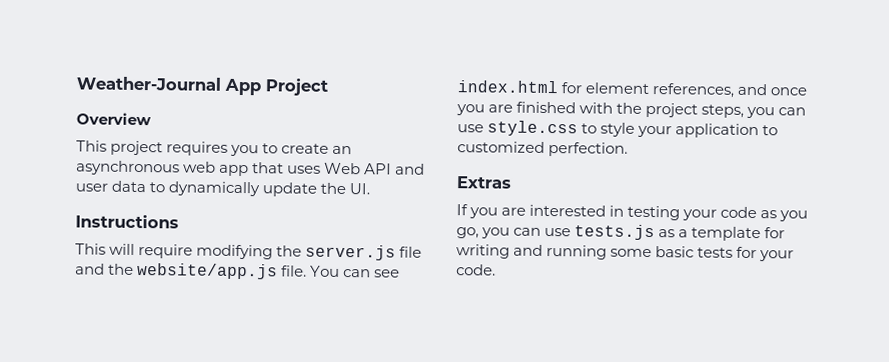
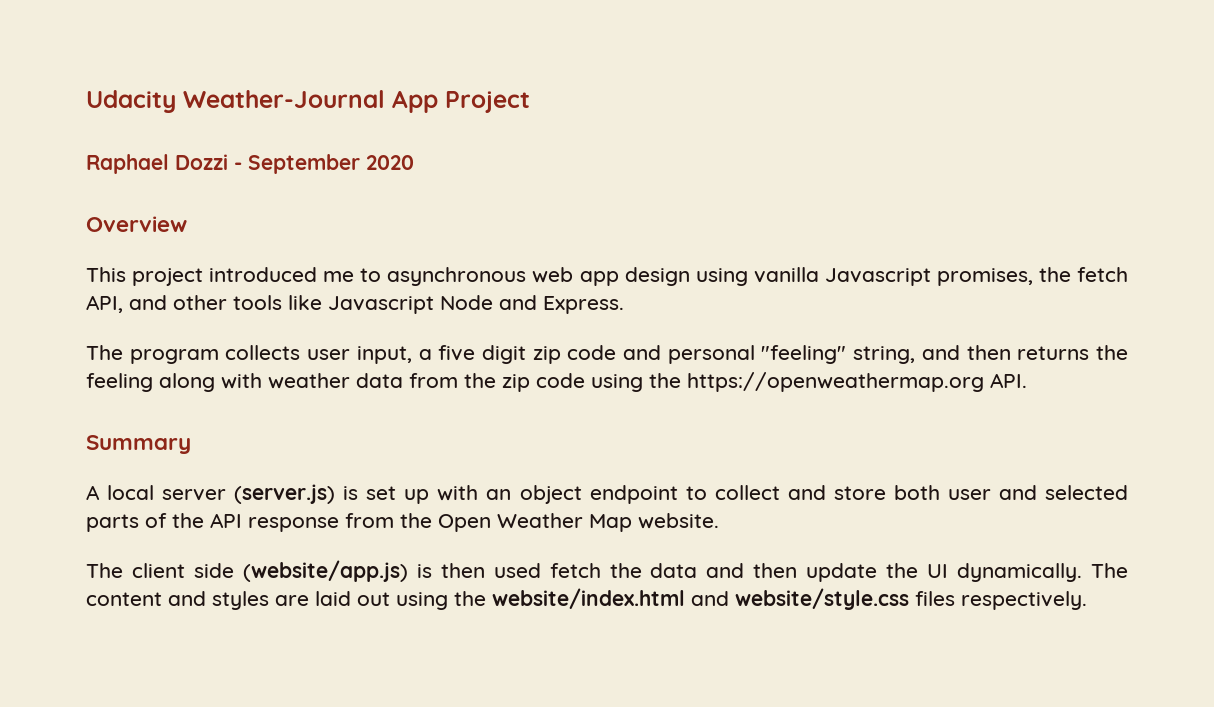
(76, 83) none -> [86,90,176,113] Udacity
[76,112,152,126] [76,140,353,157] [76,160,426,177] [75,180,371,197] [75,214,179,229] [75,243,423,261] [75,263,401,280] [457,80,808,98] [456,101,807,119] [457,120,779,139] [457,141,629,157] [456,176,512,189] [456,204,809,222] [456,224,786,242] [456,244,795,262] [456,264,496,276] Overview // This project requires you to create an asynchronous web app that uses Web API and user data to dynamically update the UI. // Instructions // This will require modifying the server.js file and the website/app.js file. You can see index.html for element references, and once you are finished with the project steps, you can use style.css to style your application to customized perfection. // Extras // If you are interested in testing your code as you go, you can use tests.js as a template for writing and running some basic tests for your code. -> [86,154,414,174] [86,216,187,232] [86,267,1128,286] [86,295,624,314] [86,345,1129,364] [86,372,1027,392] [86,435,191,454] [86,484,1128,504] [86,513,719,532] [86,560,1128,582] [86,588,1087,610] Raphael Dozzi - September 2020 // Overview // This project introduced me to asynchronous web app design using vanilla Javascript promises, the fetch API, and other tools like Javascript Node and Express. // The program collects user input, a five digit zip code and personal "feeling" string, and then returns the feeling along with weather data from the zip code using the https://openweathermap.org API. // Summary // A local server (server.js) is set up with an object endpoint to collect and store both user and selected parts of the API response from the Open Weather Map website. // The client side (website/app.js) is then used fetch the data and then update the UI dynamically. The content and styles are laid out using the website/index.html and website/style.css files respectively.

